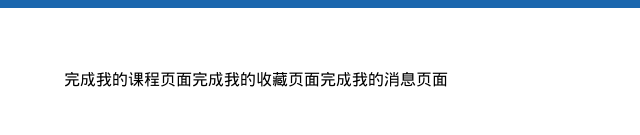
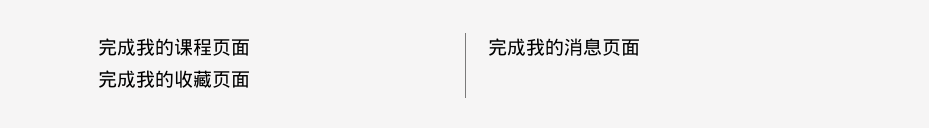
(192, 79) none -> (250, 47) //
(320, 79) none -> (250, 79) //

